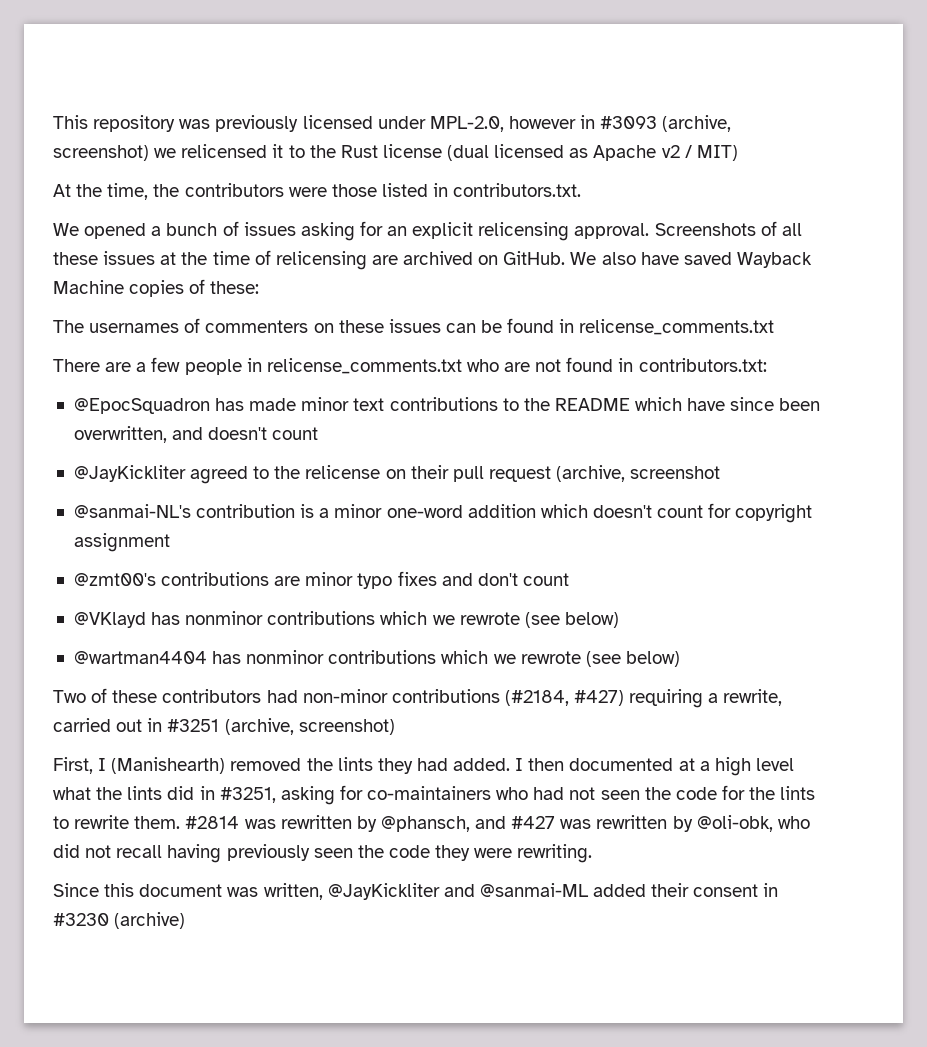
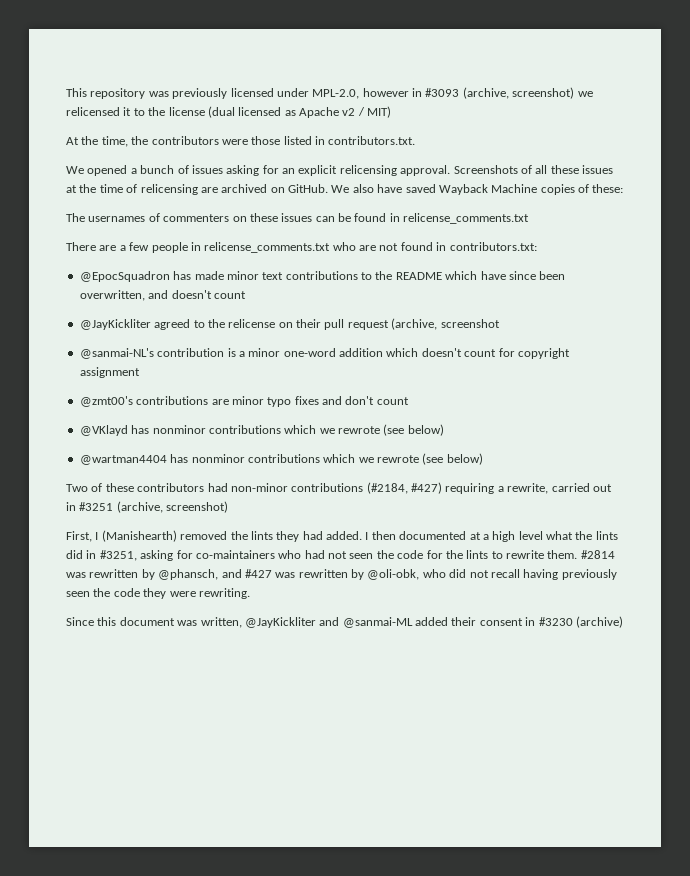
[340,145,378,158] Rust -> (166, 111) none

